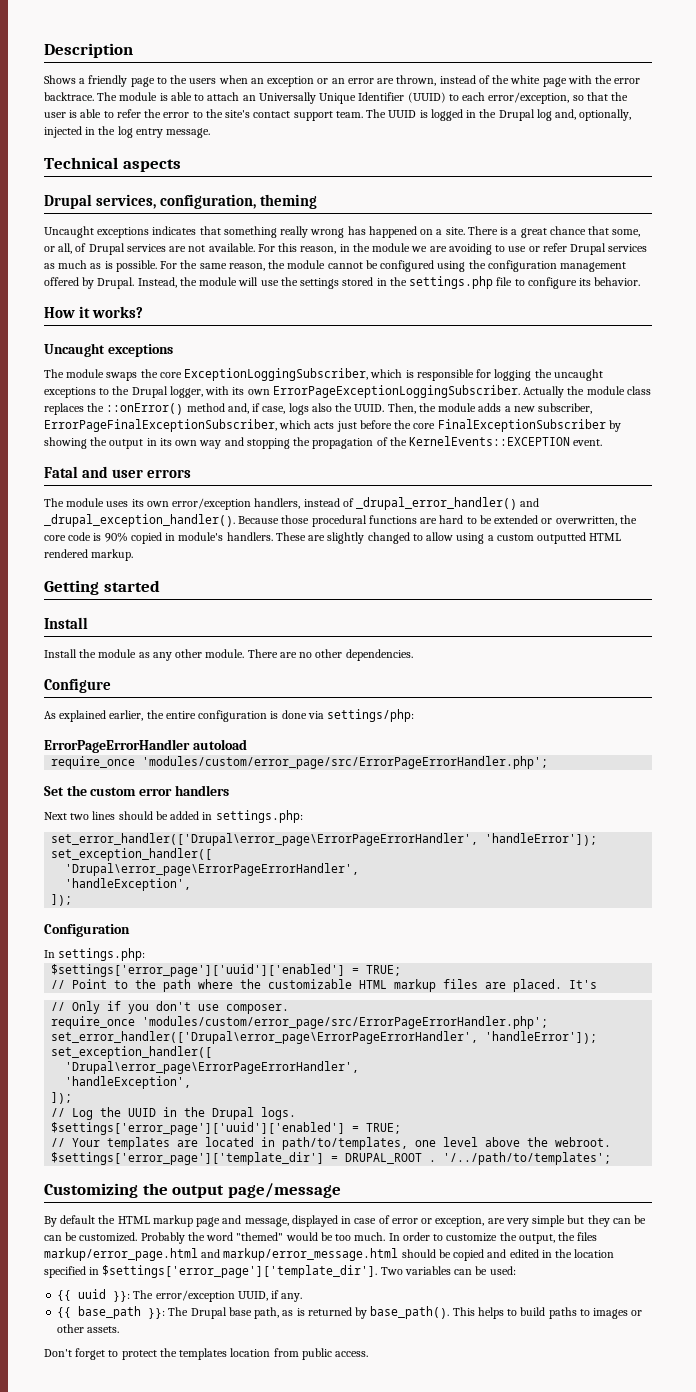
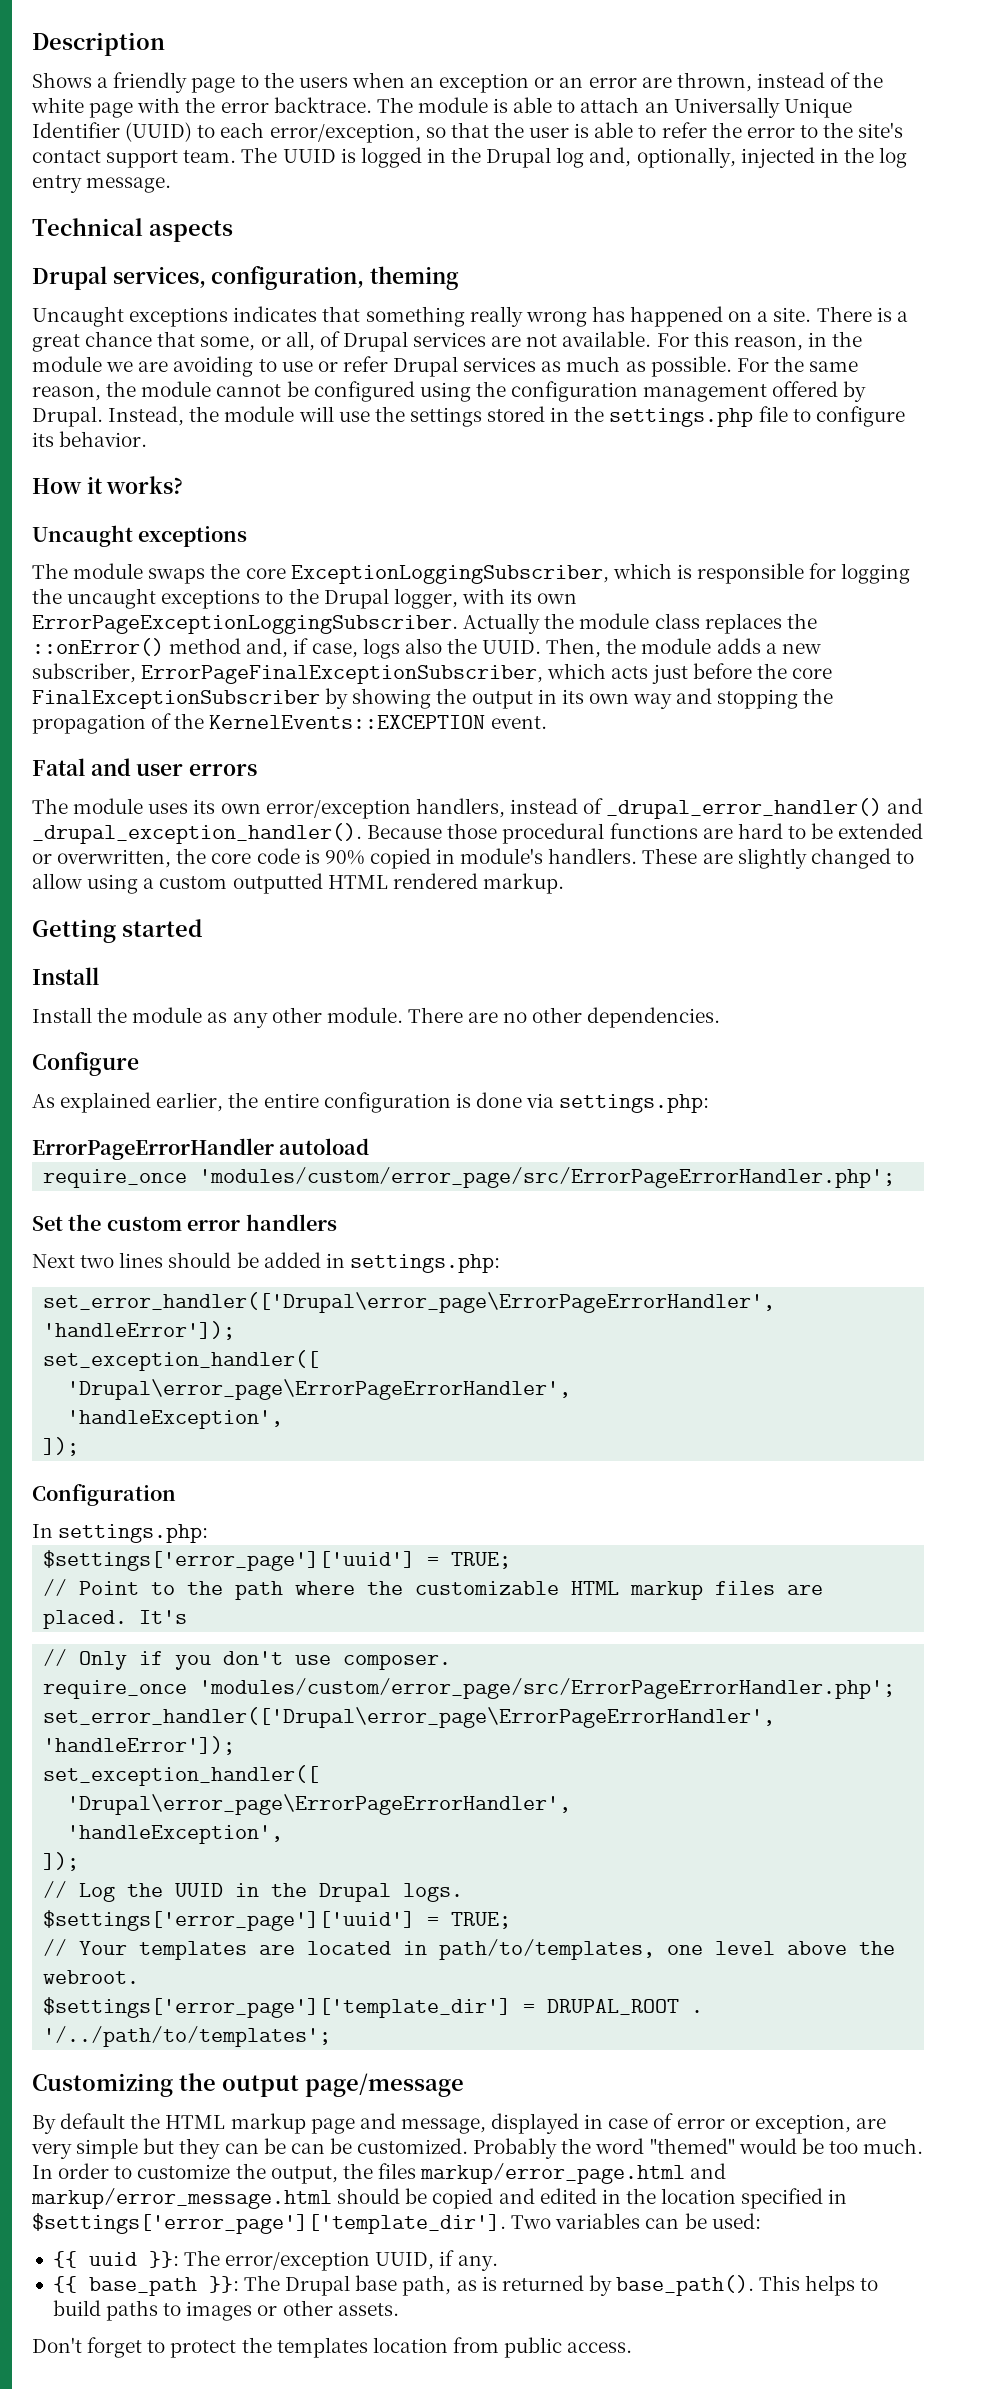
[104,261,113,269] is -> (646, 366) none
[327,709,415,722] settings/php: -> [559,1094,710,1113] settings.php:
[51,964,346,977] $settings['error_page']['uuid']['enabled'] -> [43,1550,416,1571] $settings['error_page']['uuid']
[51,1122,346,1135] $settings['error_page']['uuid']['enabled'] -> [43,1910,416,1931] $settings['error_page']['uuid']

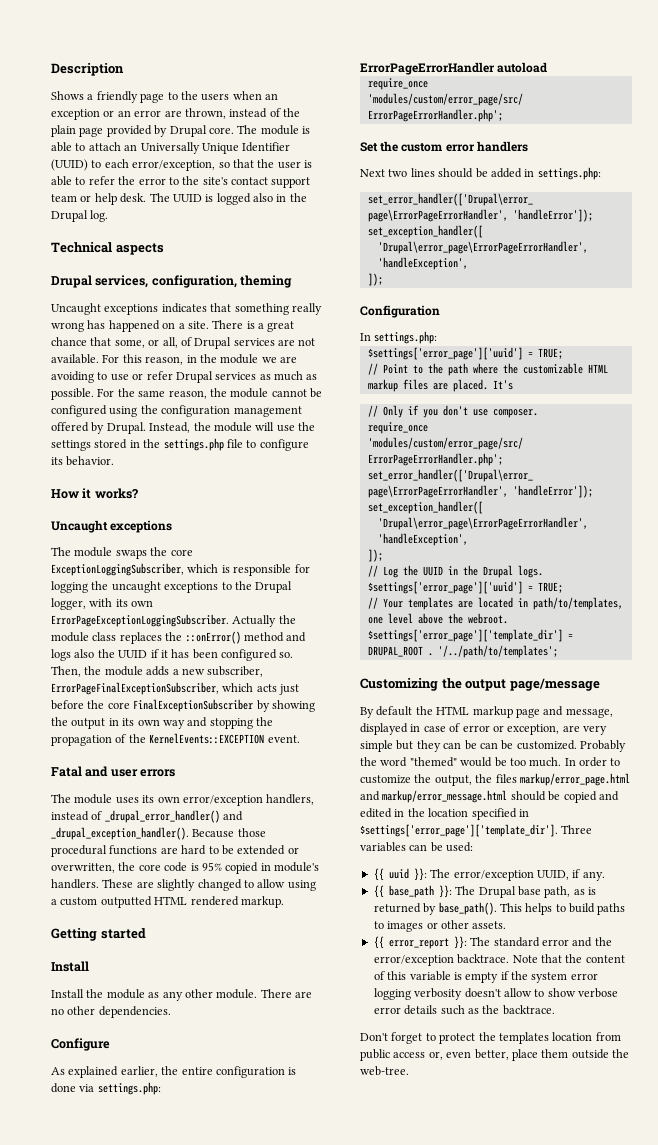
[31,97,372,118] white page with the error backtrace. -> [51,125,234,137] plain page provided by Drupal core.
[183,150,237,163] team. -> [51,193,147,205] team or help desk.
[426,147,908,168] [32,175,172,193] in the Drupal log and, optionally, injected in the log entry message. -> [253,193,307,202] [51,210,109,222] also in the Drupal log.
[246,638,542,659] and, if case, logs also the UUID. -> [286,632,307,642] [51,649,294,661] and logs also the UUID if it has been configured so.
[324,850,365,865] 90% -> [201,862,222,871] 95%
[511,2215,552,2229] Two -> [561,825,593,834] Three
(399, 2309) none -> [373,936,612,949] [373,954,625,966] [373,971,598,983] [373,988,618,1000] [373,1005,555,1015] // {{ error_report }}: The standard error and the error/exception backtrace. Note that the content of this variable is empty if the system error logging verbosity doesn't allow to show verbose error details such as the backtrace.
[567,2342,633,2353] access. -> [393,1049,629,1061] [360,1066,409,1076] access or, even better, place them outside the web-tree.

